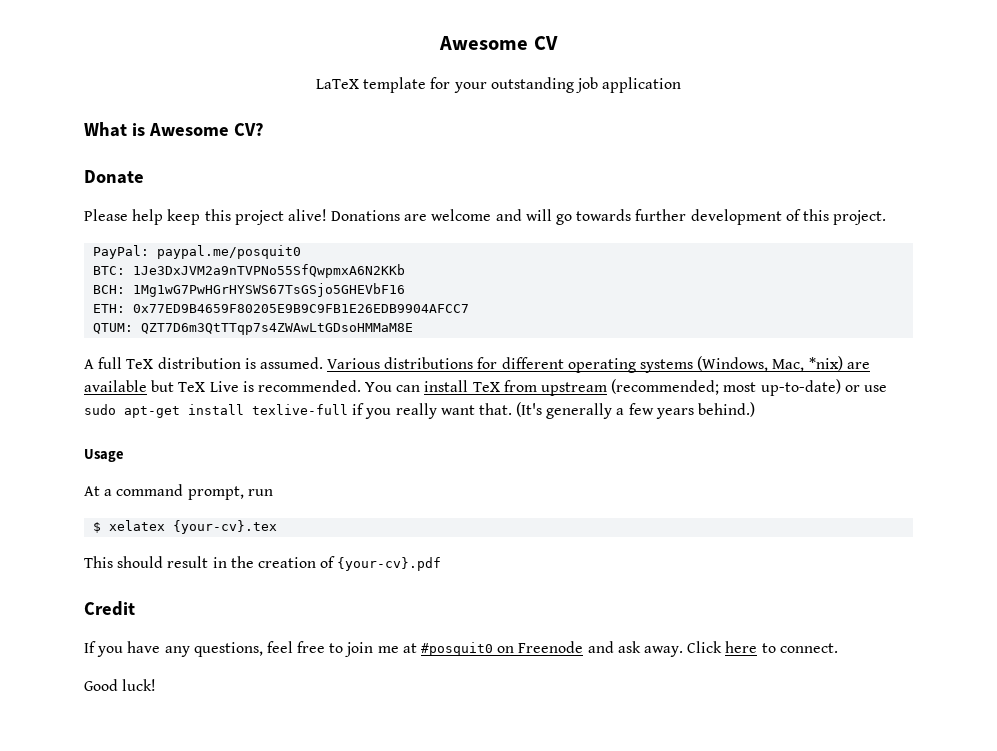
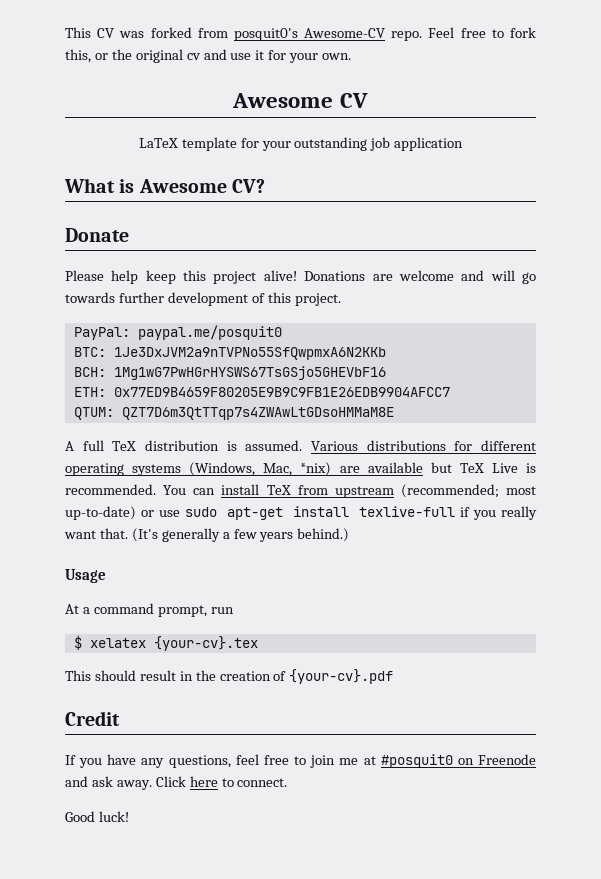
(439, 43) none -> [65,27,536,41] [65,49,352,63] This CV was forked from posquit0's Awesome-CV repo. Feel free to fork this, or the original cv and use it for your own. //

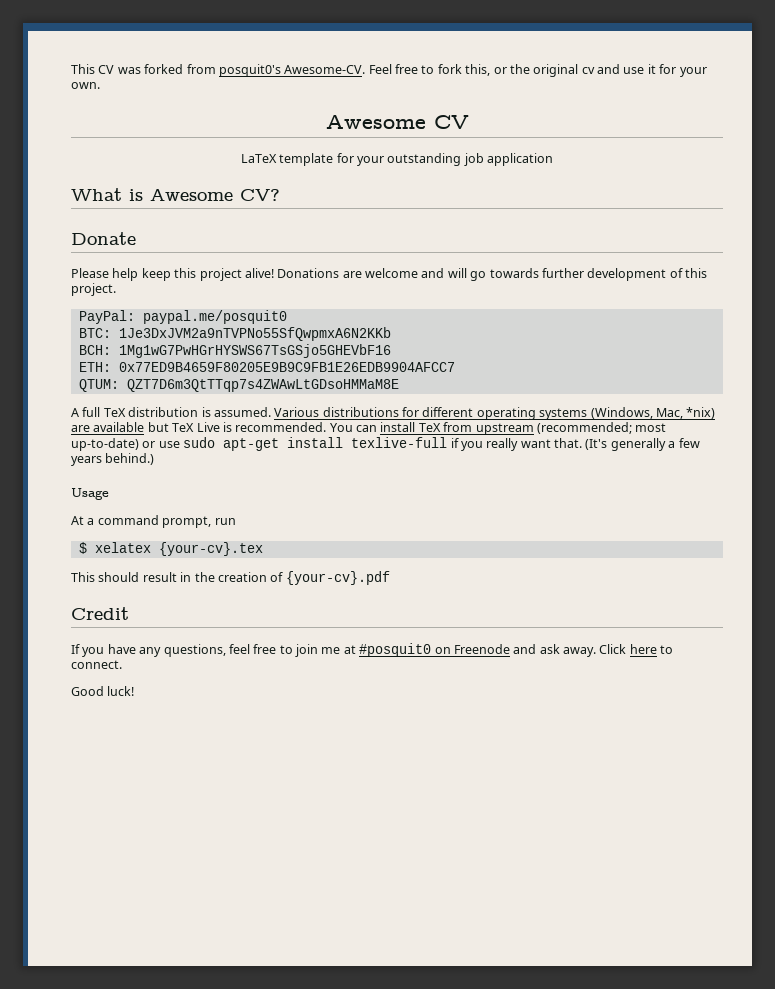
[304,28,423,41] Awesome-CV repo. -> [284,65,366,74] Awesome-CV.

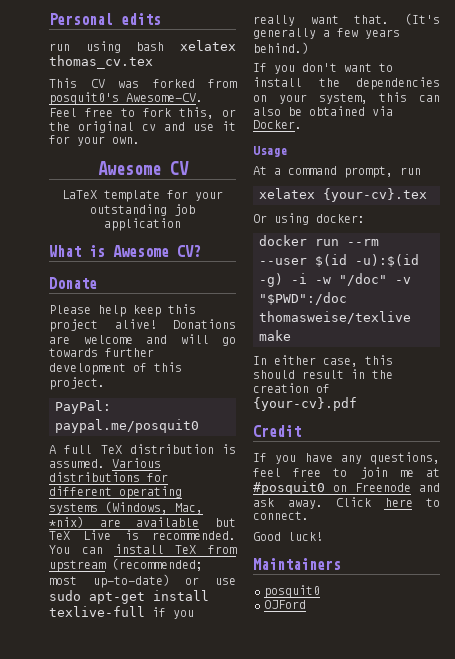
(71, 69) none -> [49,13,161,25] [49,40,236,53] [49,55,153,69] Personal edits // run using bash xelatex thomas_cv.tex //
[78,327,391,341] [78,344,391,358] [78,362,455,372] [78,379,399,392] // BTC: 1Je3DxJVM2a9nTVPNo55SfQwpmxA6N2KKb // BCH: 1Mg1wG7PwHGrHYSWS67TsGSjo5GHEVbF16 // ETH: 0x77ED9B4659F80205E9B9C9FB1E26EDB9904AFCC7 // QTUM: QZT7D6m3QtTTqp7s4ZWAwLtGDsoHMMaM8E -> (199, 426) none
(155, 459) none -> [253,63,393,74] [253,77,440,90] [253,92,440,104] [253,106,393,116] [253,120,302,129] // If you don't want to install the dependencies on your system, this can also be obtained via Docker.
[78,542,87,554] $ -> (421, 171) none
[71,572,95,582] This -> [253,213,365,225] [259,235,379,246] [259,254,419,267] [259,273,411,287] [259,292,347,305] [259,311,411,324] [259,330,291,341] [253,355,393,367] Or using docker: // docker run --rm --user $(id -u):$(id -g) -i -w "/doc" -v "$PWD":/doc thomasweise/texlive make // In either case, this
(135, 691) none -> [253,558,341,570] [264,585,320,598] [264,600,306,609] // Maintainers // posquit0 // OJFord

